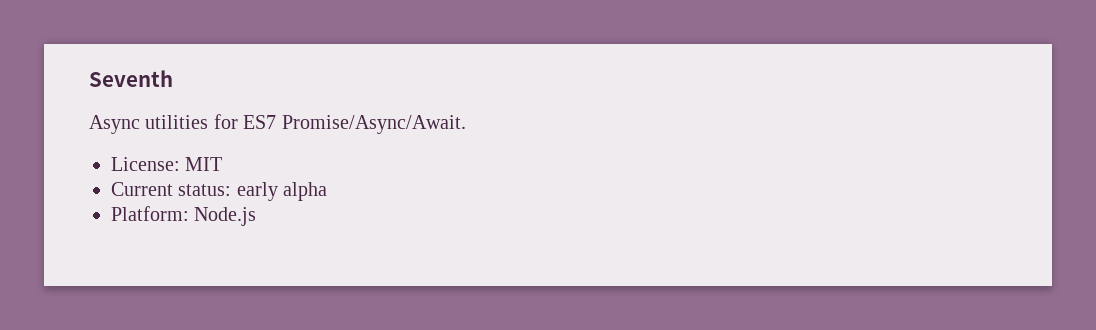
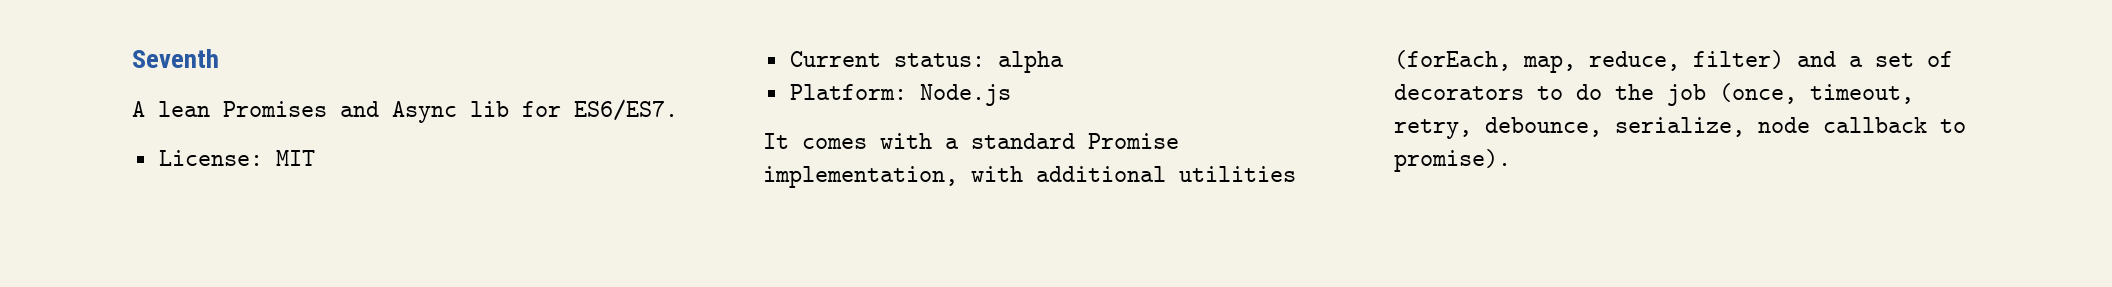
[89,114,466,134] Async utilities for ES7 Promise/Async/Await. -> [132,99,678,123] A lean Promises and Async lib for ES6/ES7.
[236,182,278,201] early -> (985, 60) none
(257, 216) none -> [763,133,1179,149] [763,166,1296,188] [1394,50,1953,73] [1394,83,1914,106] [1394,117,1966,139] [1394,149,1511,172] // It comes with a standard Promise implementation, with additional utilities (forEach, map, reduce, filter) and a set of decorators to do the job (once, timeout, retry, debounce, serialize, node callback to promise).

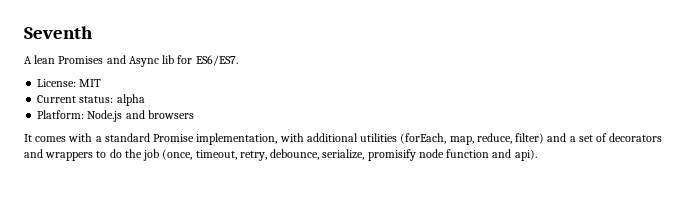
(1011, 95) none -> [125,110,194,119] and browsers
(1524, 92) none -> [24,149,94,161] and wrappers
[1758,117,1966,133] [1394,149,1511,172] node callback to promise). -> [367,149,537,161] promisify node function and api).

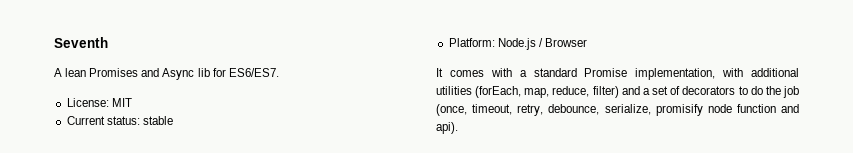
[116,94,145,106] alpha -> [142,116,173,125] stable
[125,110,194,119] and browsers -> [538,38,587,47] / Browser
[24,149,94,161] and wrappers -> (736, 90) none

